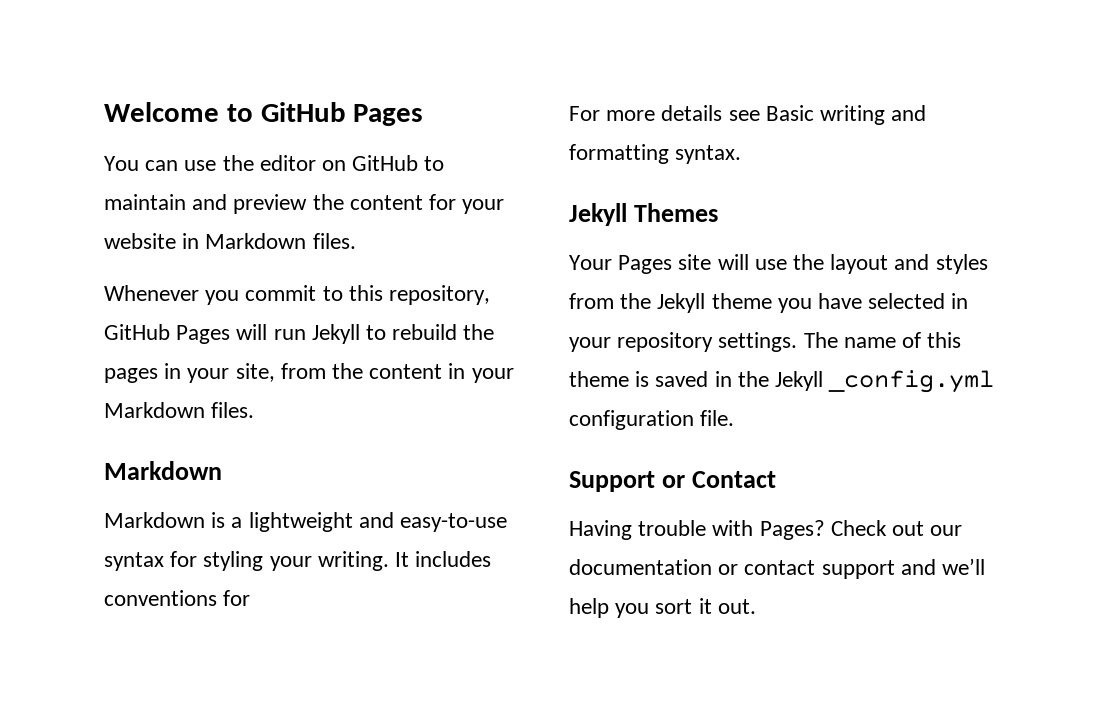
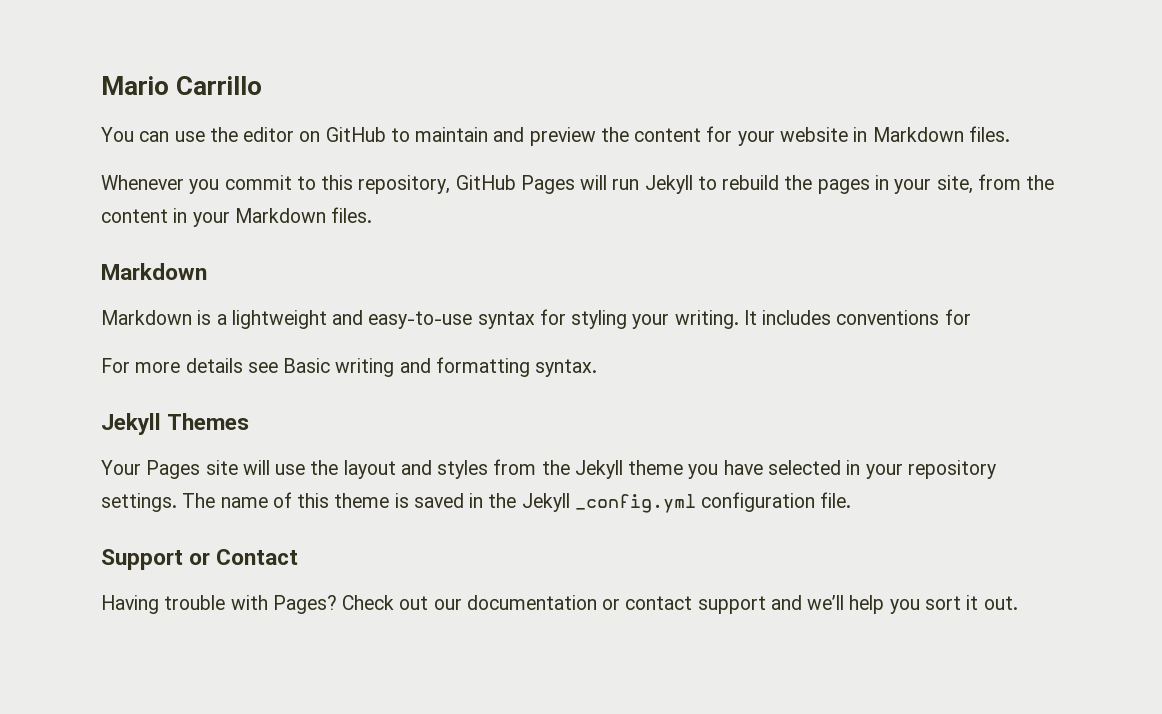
[104,102,424,126] Welcome to GitHub Pages -> [101,76,263,95] Mario Carrillo

